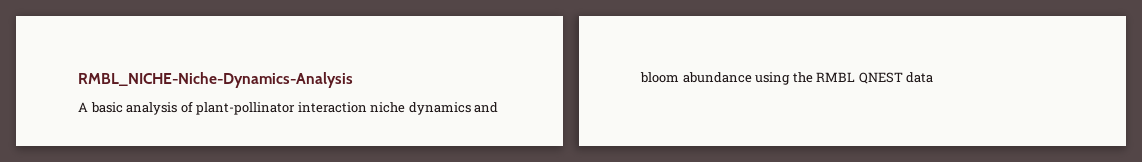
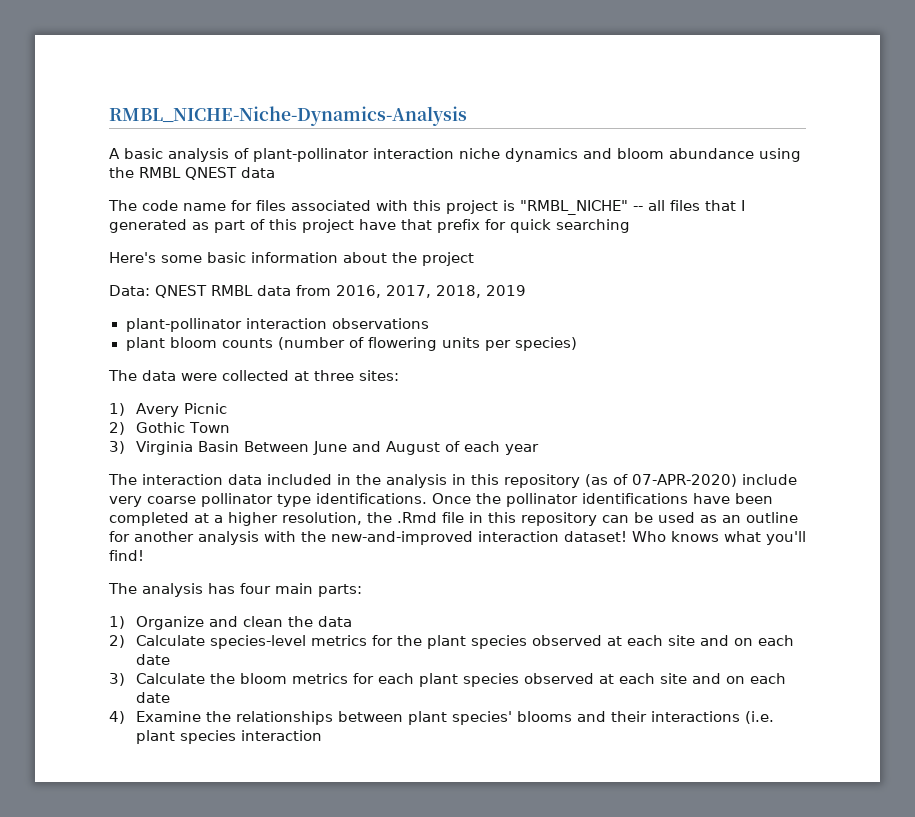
(934, 77) none -> [108,200,745,215] [109,219,630,233] [109,252,474,266] [109,285,526,298] [125,318,429,332] [125,337,577,351] [108,370,399,381] [109,403,227,417] [109,422,230,435] [109,441,539,455] [108,474,797,488] [109,493,773,507] [109,512,798,526] [109,531,806,545] [109,550,144,561] [108,583,362,597] [109,616,352,630] [109,635,794,649] [135,654,170,665] [109,673,786,687] [135,692,170,703] [109,711,774,725] [135,730,322,744] // The code name for files associated with this project is "RMBL_NICHE" -- all files that I generated as part of this project have that prefix for quick searching // Here's some basic information about the project // Data: QNEST RMBL data from 2016, 2017, 2018, 2019 // plant-pollinator interaction observations // plant bloom counts (number of flowering units per species) // The data were collected at three sites: // 1) Avery Picnic // 2) Gothic Town // 3) Virginia Basin Between June and August of each year // The interaction data included in the analysis in this repository (as of 07-APR-2020) include very coarse pollinator type identifications. Once the pollinator identifications have been completed at a higher resolution, the .Rmd file in this repository can be used as an outline for another analysis with the new-and-improved interaction dataset! Who knows what you'll find! // The analysis has four main parts: // 1) Organize and clean the data // 2) Calculate species-level metrics for the plant species observed at each site and on each date // 3) Calculate the bloom metrics for each plant species observed at each site and on each date // 4) Examine the relationships between plant species' blooms and their interactions (i.e. plant species interaction

